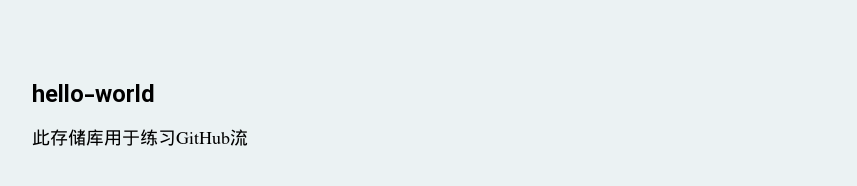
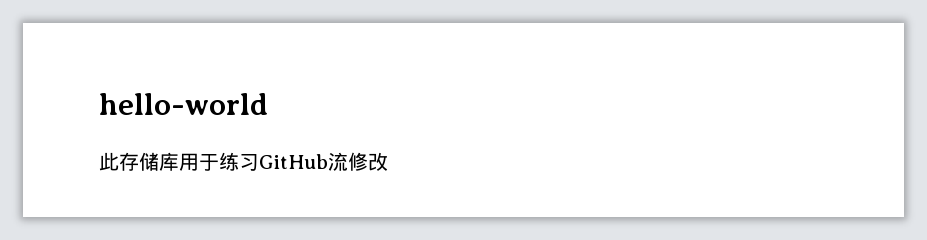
(248, 137) none -> [348,152,388,171] 修改

